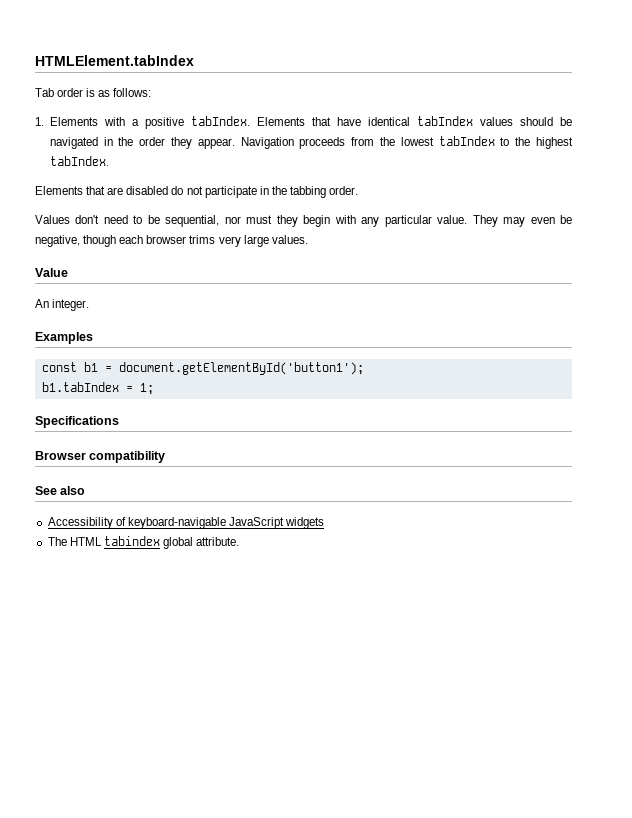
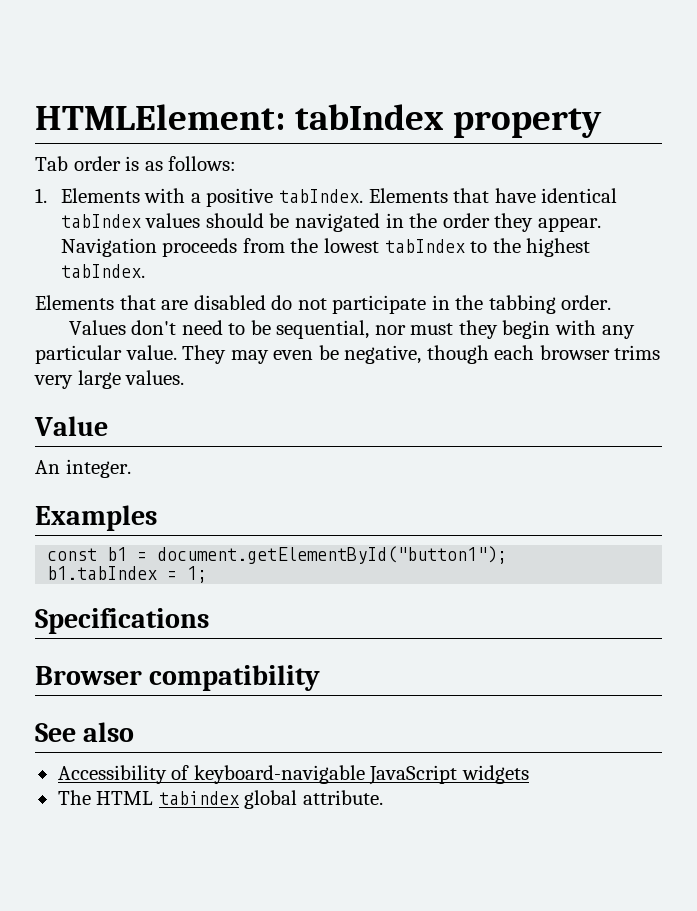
[35,55,194,66] HTMLElement.tabIndex -> [35,104,602,138] HTMLElement: tabIndex property
[118,362,364,375] document.getElementById('button1'); -> [157,546,508,564] document.getElementById("button1");

